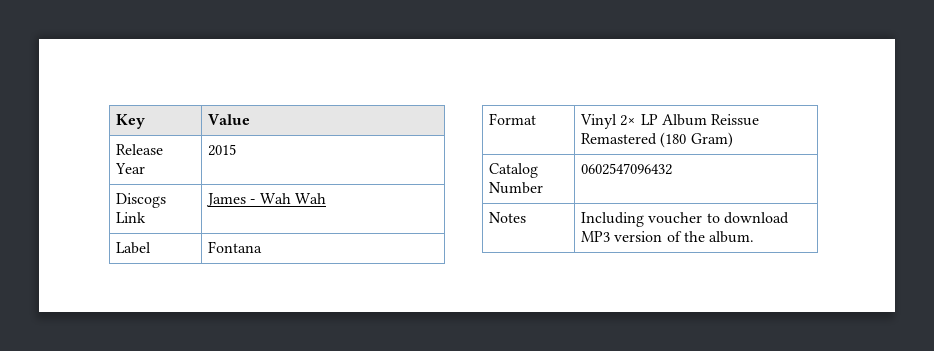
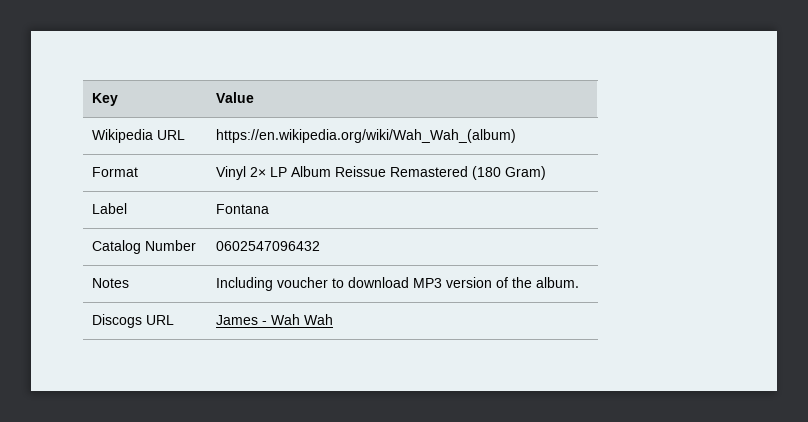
[116,144,164,155] [115,163,146,174] [208,144,237,156] [116,193,167,208] [116,212,147,223] [206,193,326,207] [116,242,152,254] [208,241,263,253] Release Year | 2015 // Discogs Link | James - Wah Wah // Label | Fontana -> [92,129,186,143] [216,129,517,143] Wikipedia URL | https://en.wikipedia.org/wiki/Wah_Wah_(album)
(733, 140) none -> [92,203,128,214] [216,204,270,214] // Label | Fontana
(755, 237) none -> [92,314,175,328] [216,314,334,325] // Discogs URL | James - Wah Wah

